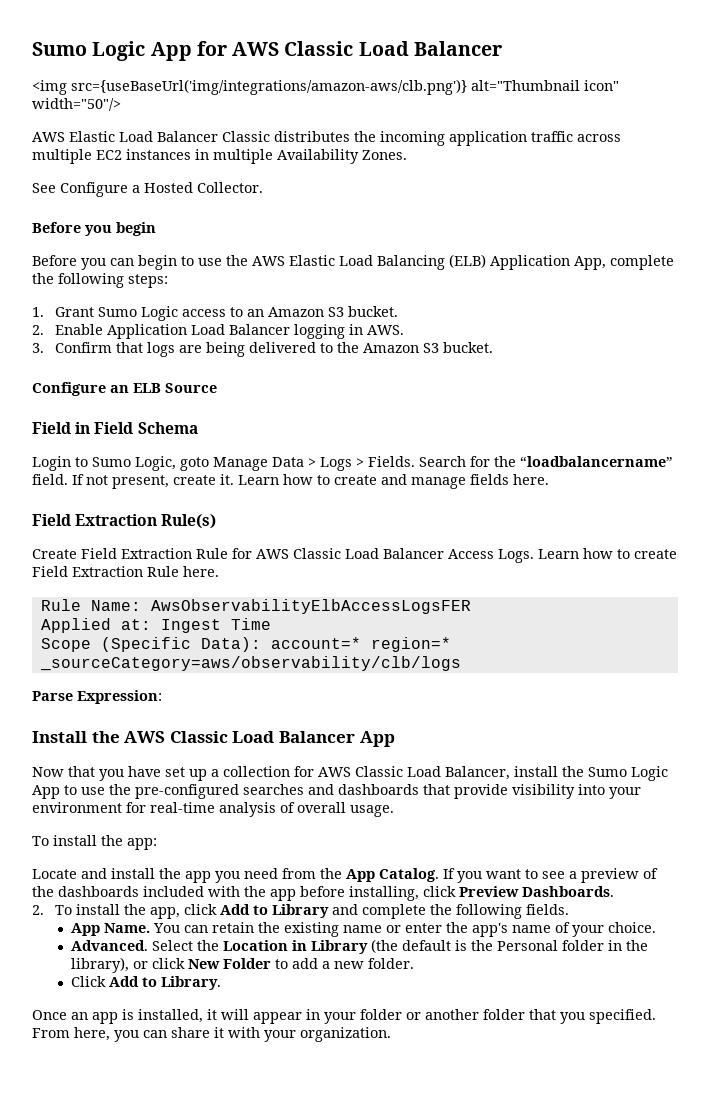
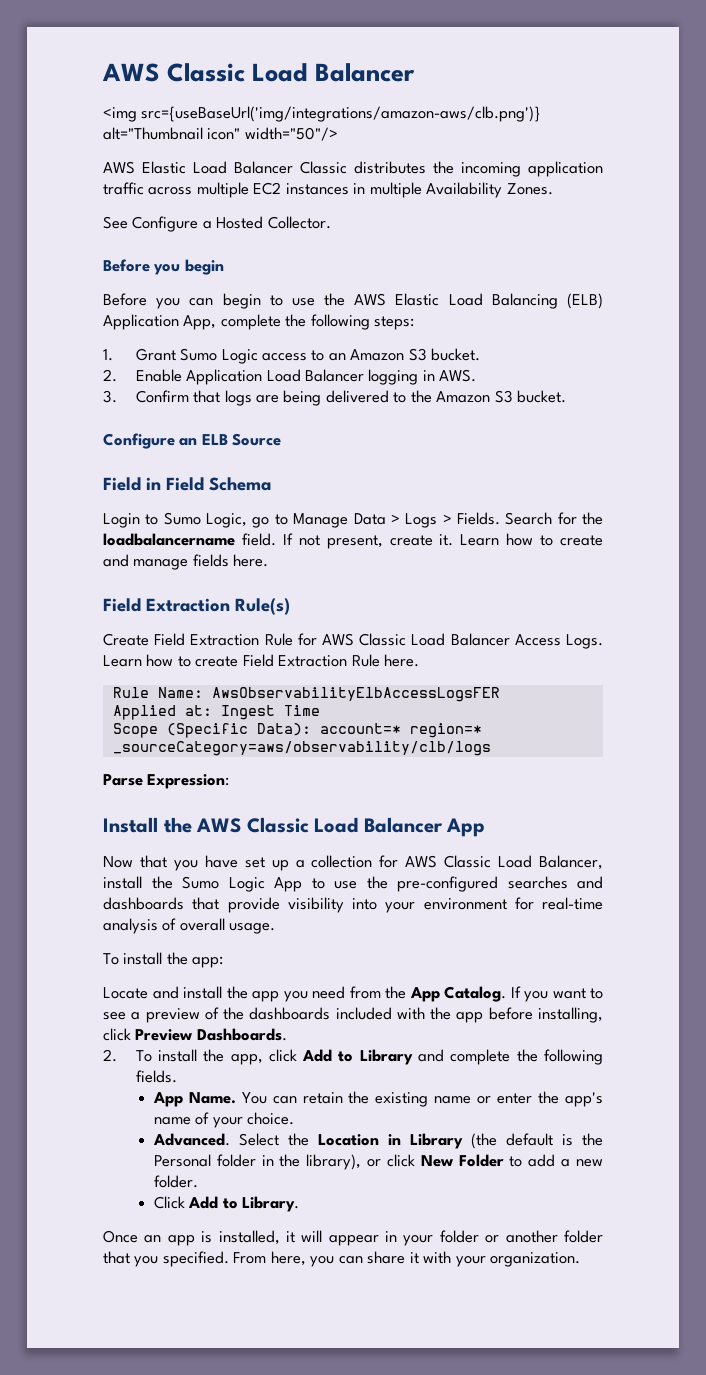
[32,41,227,61] Sumo Logic App for -> (102, 72) none
[180,457,209,471] goto -> [252,514,288,528] go to
[520,456,673,467] “loadbalancername” -> [103,533,235,546] loadbalancername

